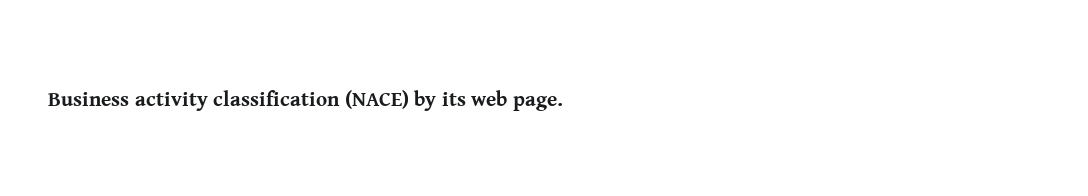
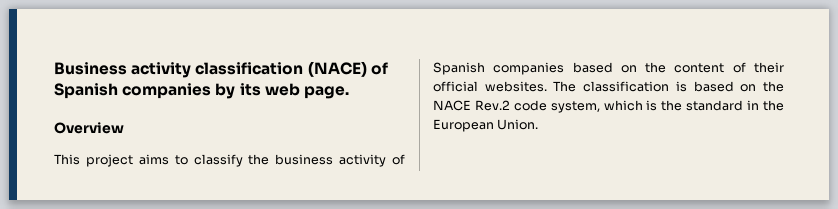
(409, 99) none -> [370,62,388,75] [54,83,212,99] of Spanish companies
(563, 103) none -> [54,122,124,134] [54,154,405,167] [433,62,784,75] [433,81,784,92] [433,100,784,113] [433,119,539,132] // Overview // This project aims to classify the business activity of Spanish companies based on the content of their official websites. The classification is based on the NACE Rev.2 code system, which is the standard in the European Union.

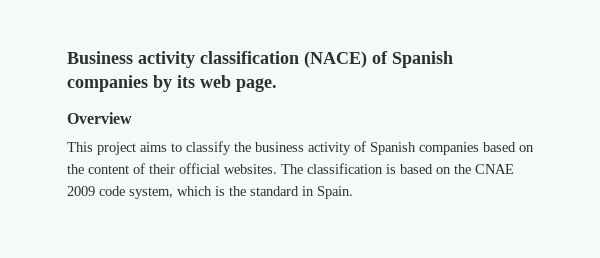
[433,100,510,111] NACE Rev.2 -> [475,164,514,174] [67,186,95,196] CNAE 2009
[763,100,784,111] [433,119,539,132] the European Union. -> [317,186,353,199] Spain.

